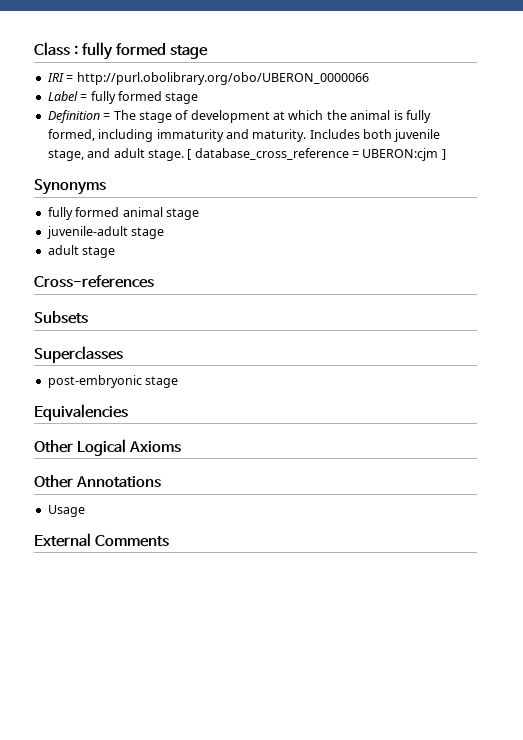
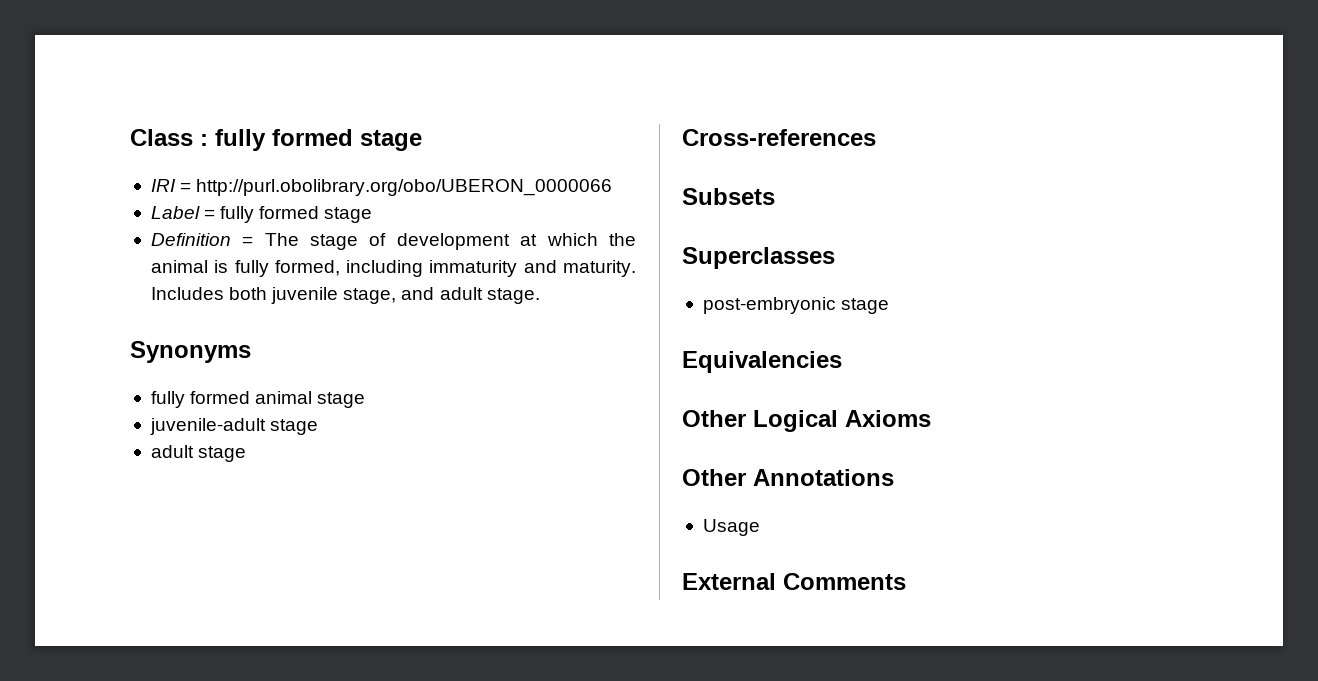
[187,148,446,161] [ database_cross_reference = UBERON:cjm ] -> (540, 296) none

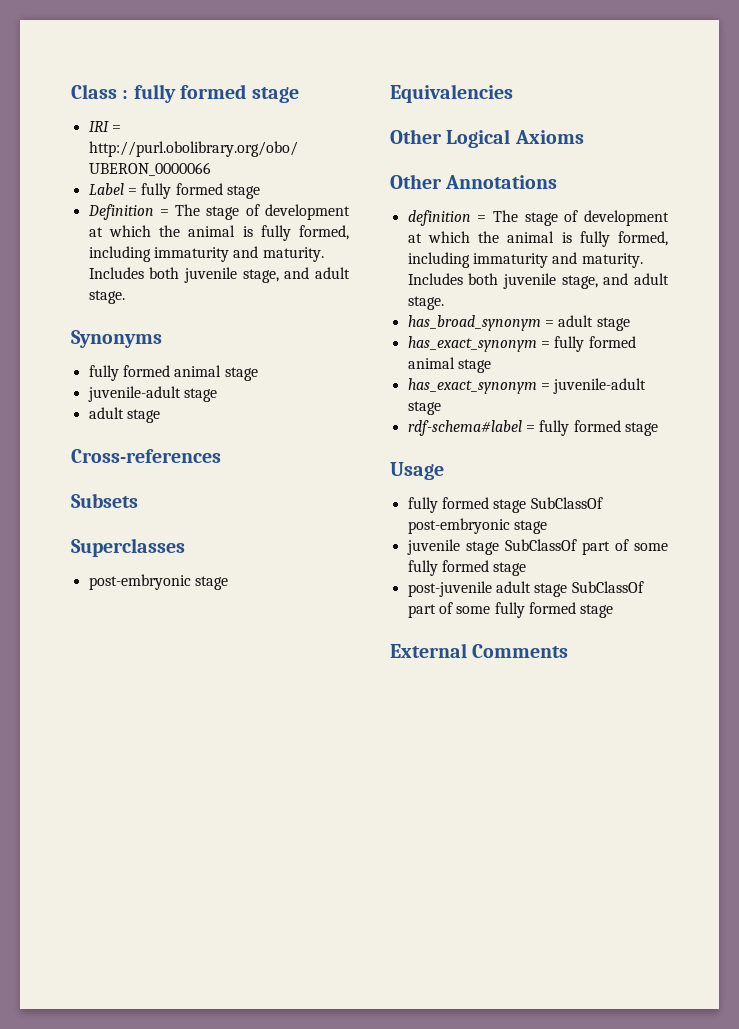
[702,519,760,536] Usage -> [407,210,669,226] [407,231,668,247] [407,252,643,268] [407,273,669,289] [407,296,444,310] [407,315,630,331] [407,336,636,352] [407,357,491,373] [407,378,647,394] [407,401,441,415] [407,420,658,436] [390,462,444,480] [407,497,603,513] [407,518,547,534] [406,539,668,555] [407,560,527,576] [407,581,644,597] [407,602,614,618] definition = The stage of development at which the animal is fully formed, including immaturity and maturity. Includes both juvenile stage, and adult stage. // has_broad_synonym = adult stage // has_exact_synonym = fully formed animal stage // has_exact_synonym = juvenile-adult stage // rdf-schema#label = fully formed stage // Usage // fully formed stage SubClassOf post-embryonic stage // juvenile stage SubClassOf part of some fully formed stage // post-juvenile adult stage SubClassOf part of some fully formed stage

